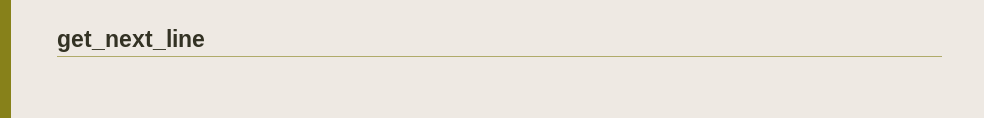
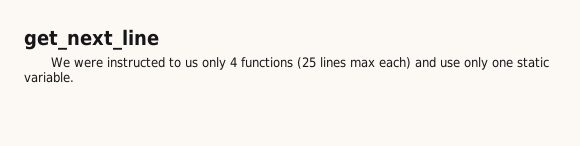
(205, 40) none -> [51,57,550,70] [24,72,74,83] // We were instructed to us only 4 functions (25 lines max each) and use only one static variable.

